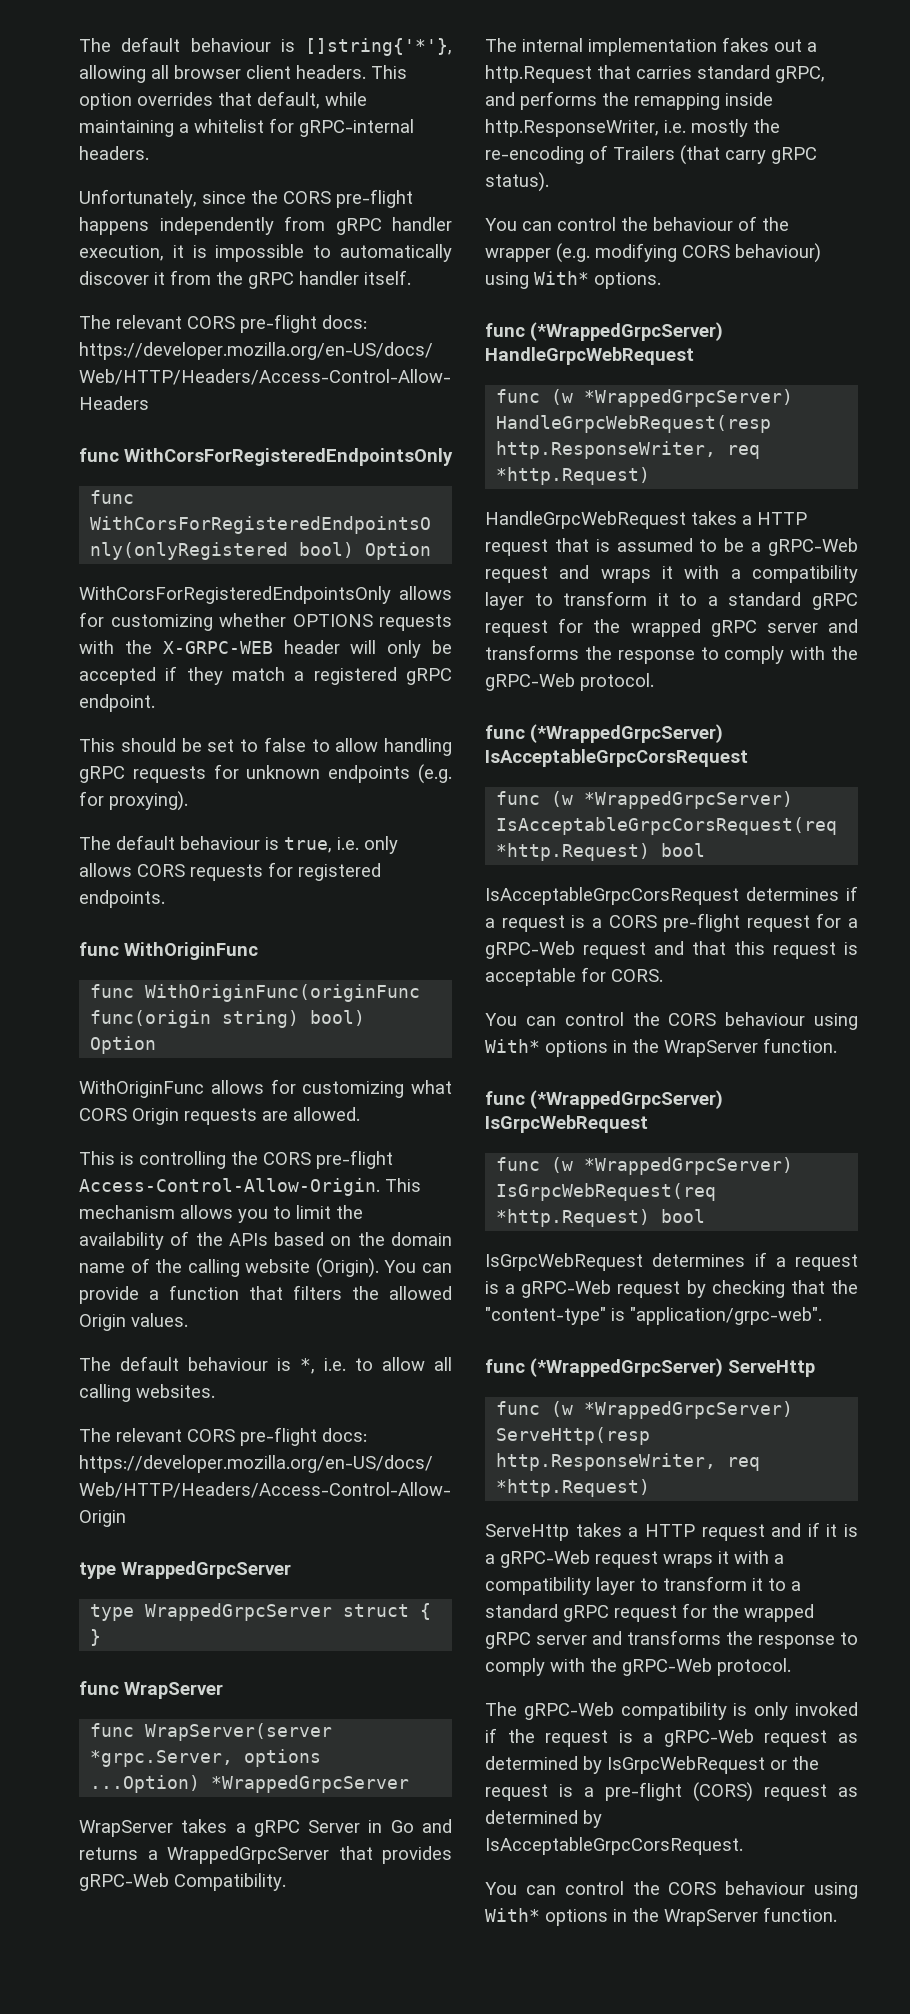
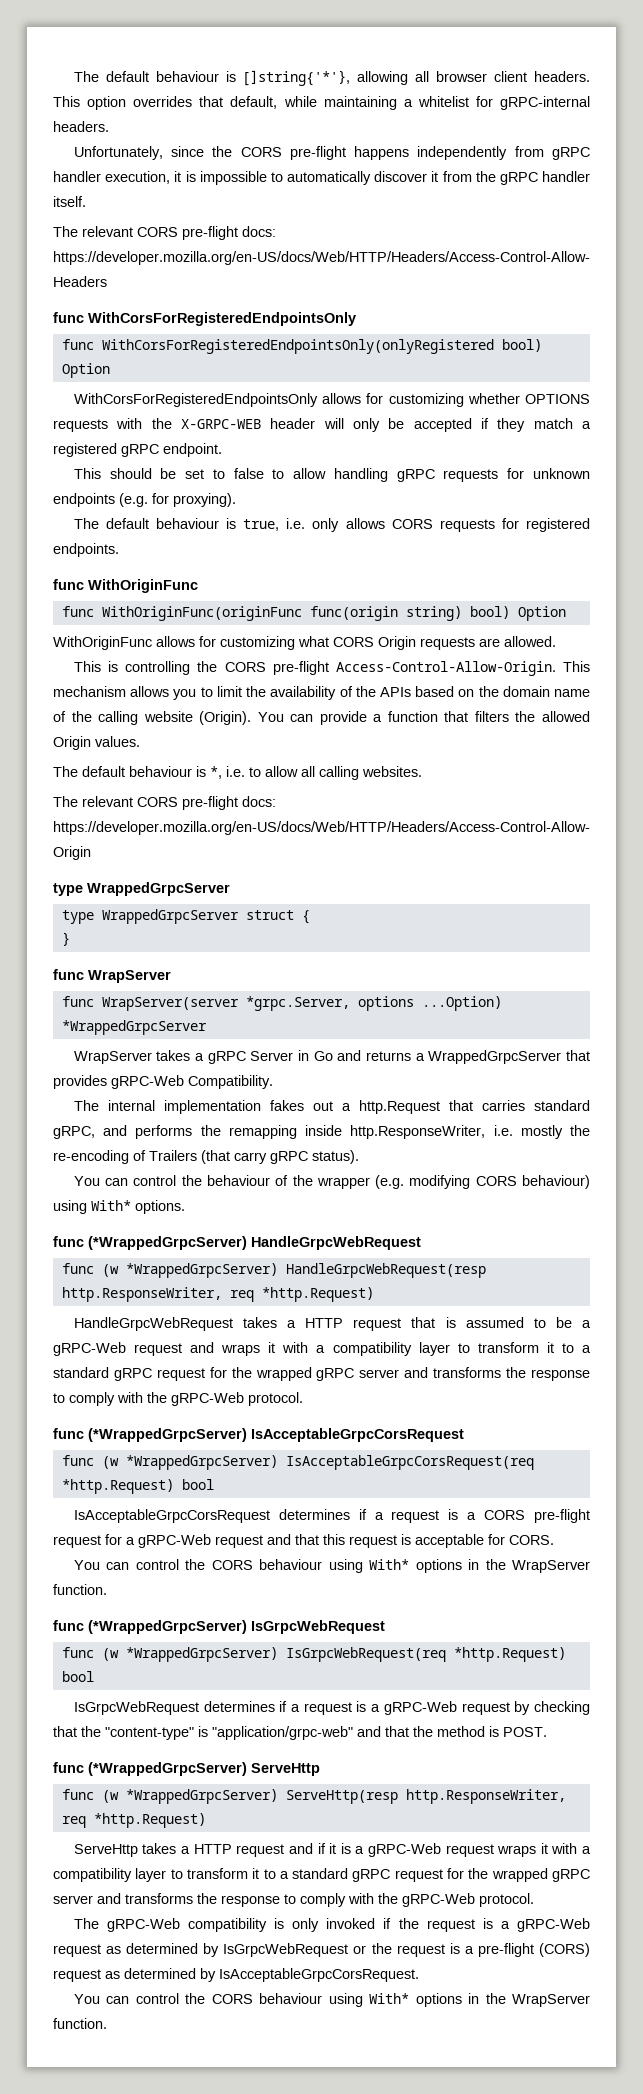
[630,1307,822,1325] "application/grpc-web". -> [212,1726,547,1740] "application/grpc-web" and that the method is POST.

